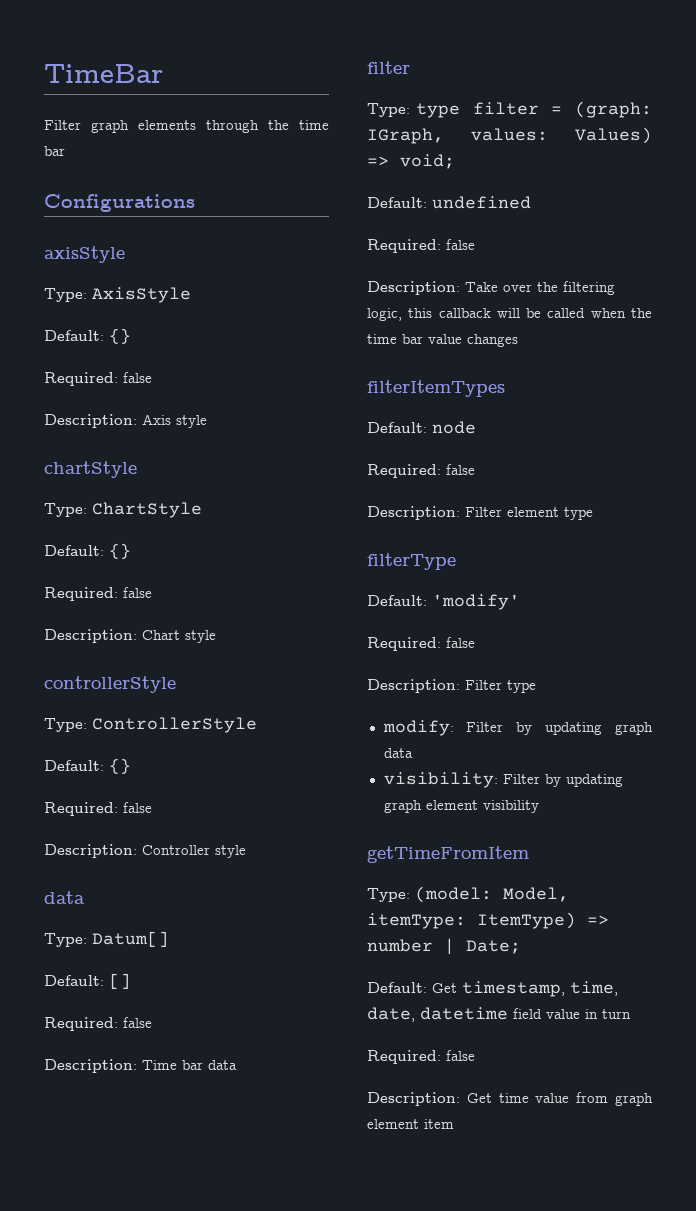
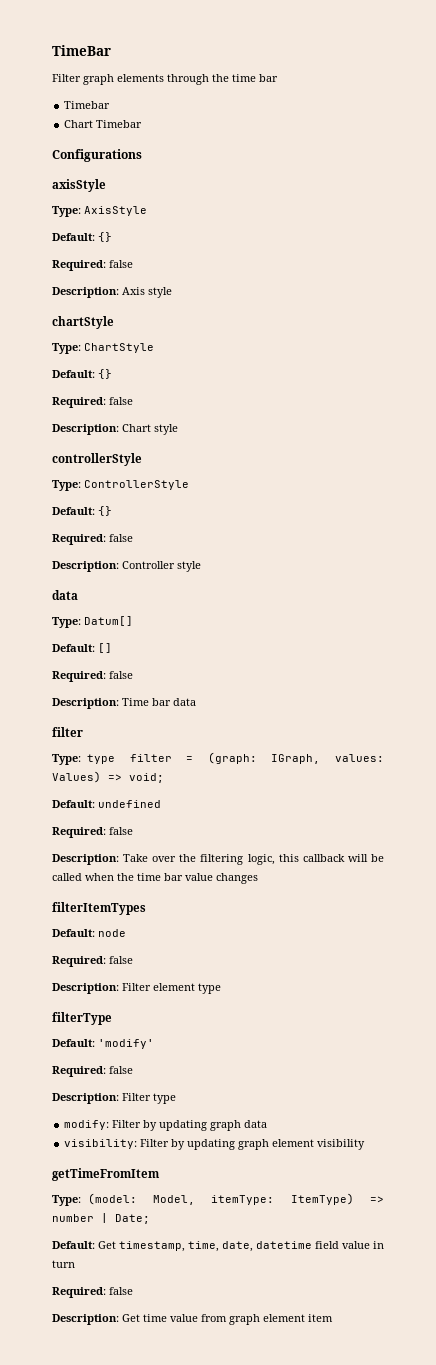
(65, 151) none -> [64,101,111,109] [64,120,143,128] // Timebar // Chart Timebar

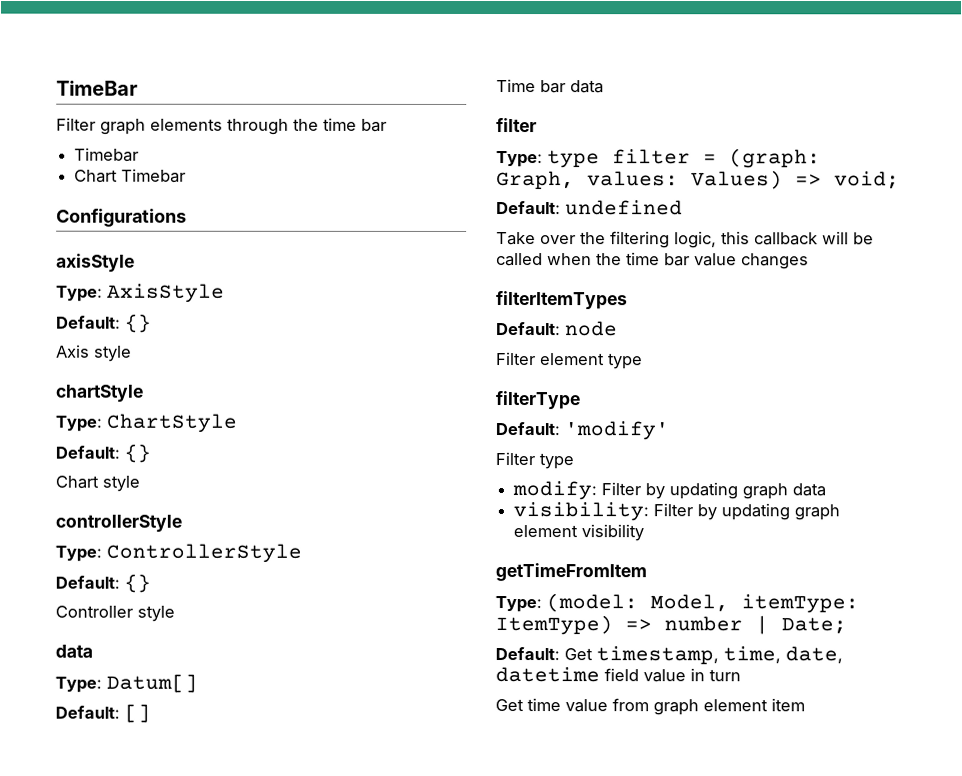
[52,260,133,271] [52,287,119,298] Required: false // Description: -> (152, 323) none
[52,397,133,408] [52,424,119,435] Required: false // Description: -> (151, 453) none
[52,534,133,545] [52,561,119,572] Required: false // Description: -> (151, 583) none
[52,671,133,682] [52,698,119,709] Required: false // Description: -> (151, 713) none
[271,754,321,764] IGraph, -> [496,171,575,190] Graph,
[52,827,133,838] [52,854,119,865] Required: false // Description: -> (683, 208) none
[52,956,133,967] [52,983,119,994] Required: false // Description: -> (618, 329) none
[52,1066,133,1077] [52,1093,119,1104] Required: false // Description: -> (669, 431) none
[52,1287,133,1298] [52,1314,119,1325] Required: false // Description: -> (741, 675) none

